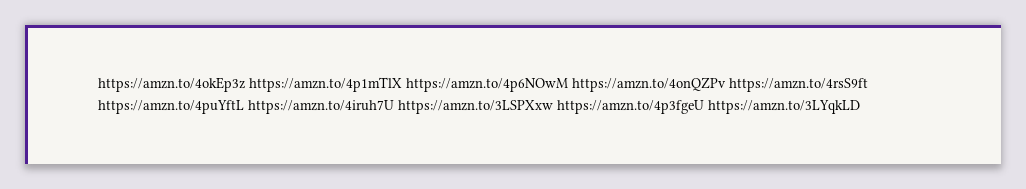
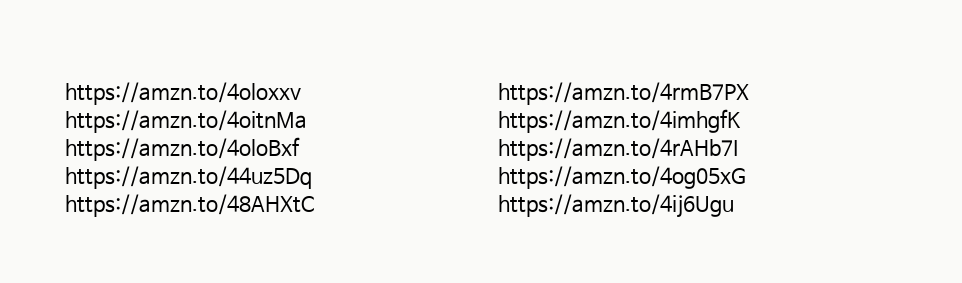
[98,77,868,92] [98,100,860,114] https://amzn.to/4okEp3z https://amzn.to/4p1mTlX https://amzn.to/4p6NOwM https://amzn.to/4onQZPv https://amzn.to/4rsS9ft https://amzn.to/4puYftL https://amzn.to/4iruh7U https://amzn.to/3LSPXxw https://amzn.to/4p3fgeU https://amzn.to/3LYqkLD -> [65,82,301,105] [65,110,307,133] [65,137,300,161] [65,166,312,189] [65,194,314,217] [498,82,749,105] [498,109,741,133] [498,138,738,161] [498,166,746,189] [498,194,734,218] https://amzn.to/4oloxxv https://amzn.to/4oitnMa https://amzn.to/4oloBxf https://amzn.to/44uz5Dq https://amzn.to/48AHXtC https://amzn.to/4rmB7PX https://amzn.to/4imhgfK https://amzn.to/4rAHb7I https://amzn.to/4og05xG https://amzn.to/4ij6Ugu

